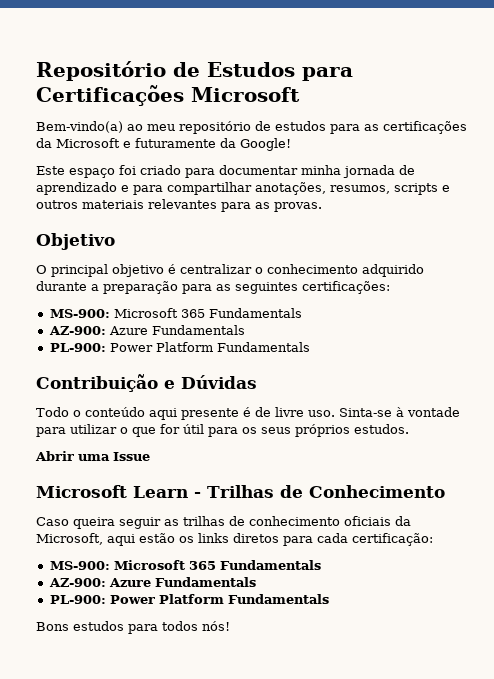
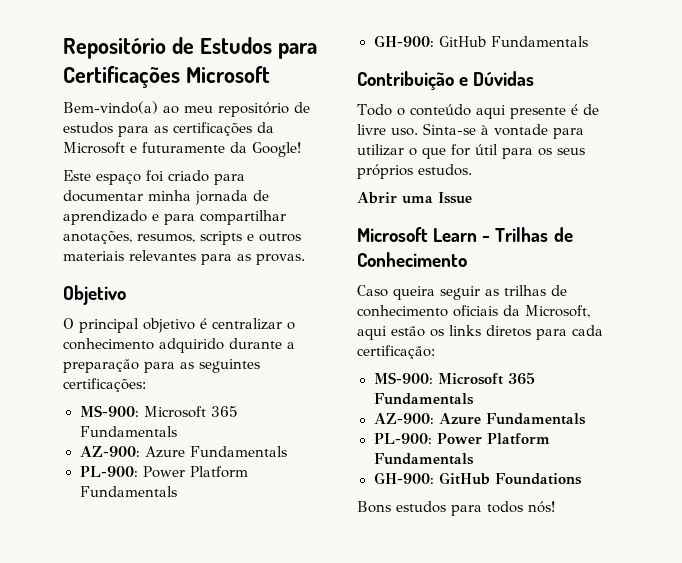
(310, 347) none -> [373,35,588,47] // GH-900: GitHub Fundamentals
(329, 599) none -> [373,472,582,485] // GH-900: GitHub Foundations

